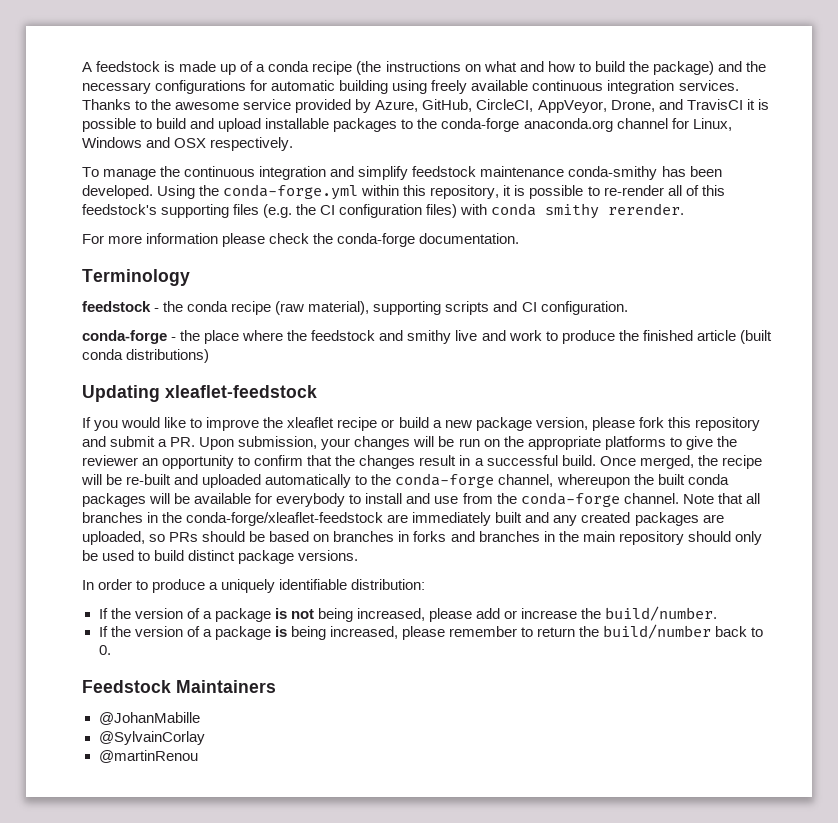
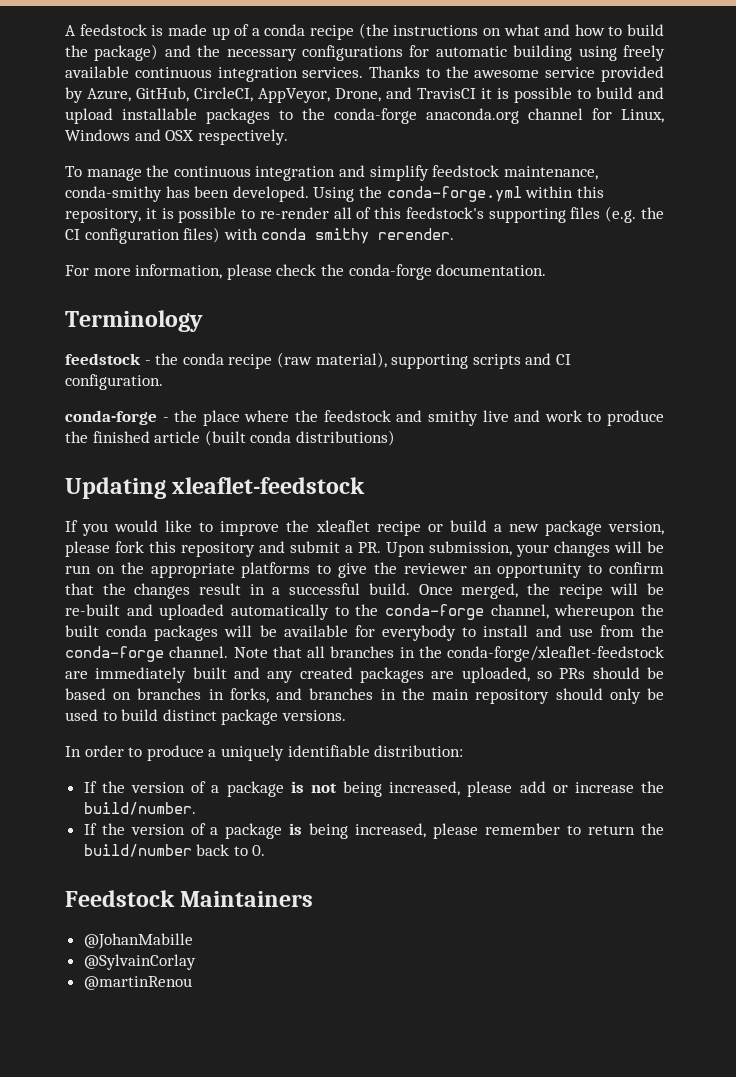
[480,166,565,177] maintenance -> [503,166,598,180] maintenance,
[146,233,219,244] information -> [135,264,223,279] information,
[413,531,447,542] forks -> [229,688,269,703] forks,

